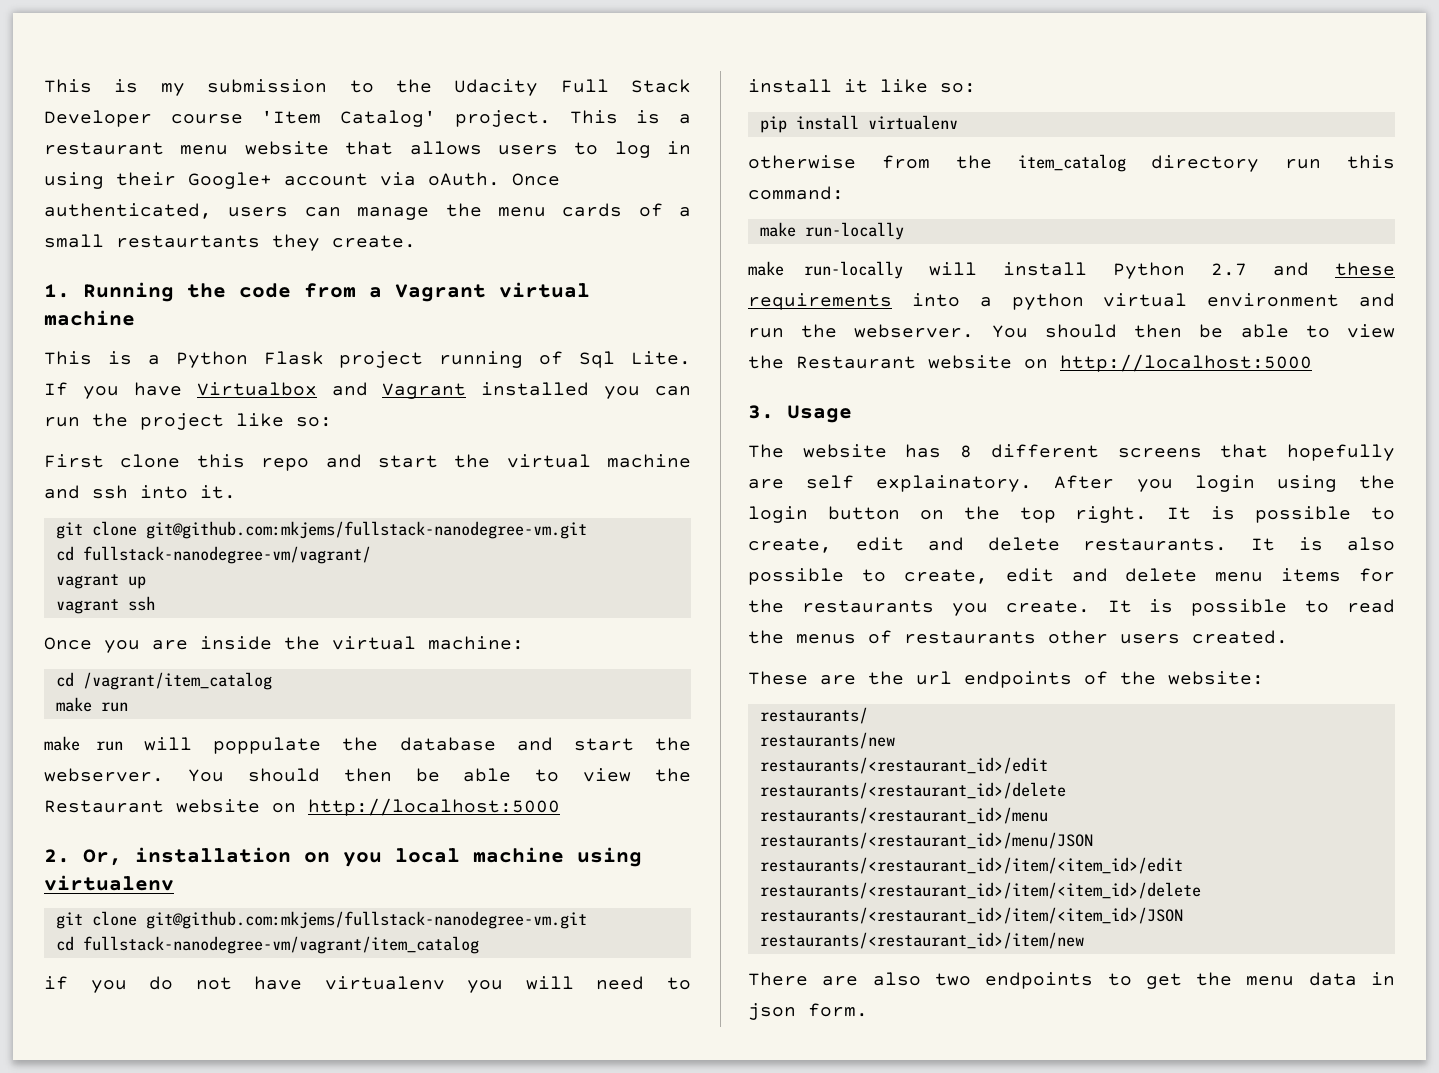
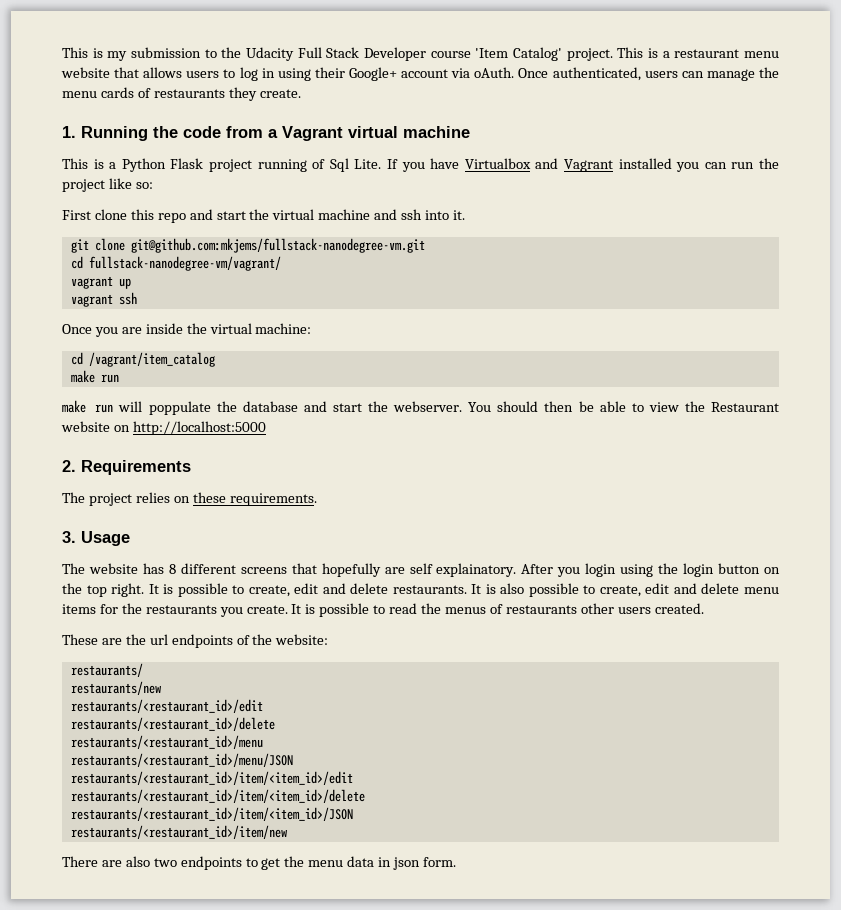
[679,207,691,217] [44,234,260,248] a small restaurtants -> [153,89,225,98] restaurants
[83,847,642,867] [44,875,174,891] [55,911,587,929] [55,936,479,954] [44,976,691,993] [748,79,976,93] [759,115,958,133] [748,154,1395,172] [748,186,844,200] [759,222,904,240] [748,261,1395,279] [748,293,1395,310] [748,324,1395,338] [748,354,1312,372] Or, installation on you local machine using virtualenv // git clone git@github.com:mkjems/fullstack-nanodegree-vm.git // cd fullstack-nanodegree-vm/vagrant/item_catalog // if you do not have virtualenv you will need to install it like so: // pip install virtualenv // otherwise from the item_catalog directory run this command: // make run-locally // make run-locally will install Python 2.7 and these requirements into a python virtual environment and run the webserver. You should then be able to view the Restaurant website on http://localhost:5000 -> [81,460,191,475] [62,492,317,506] Requirements // The project relies on these requirements.

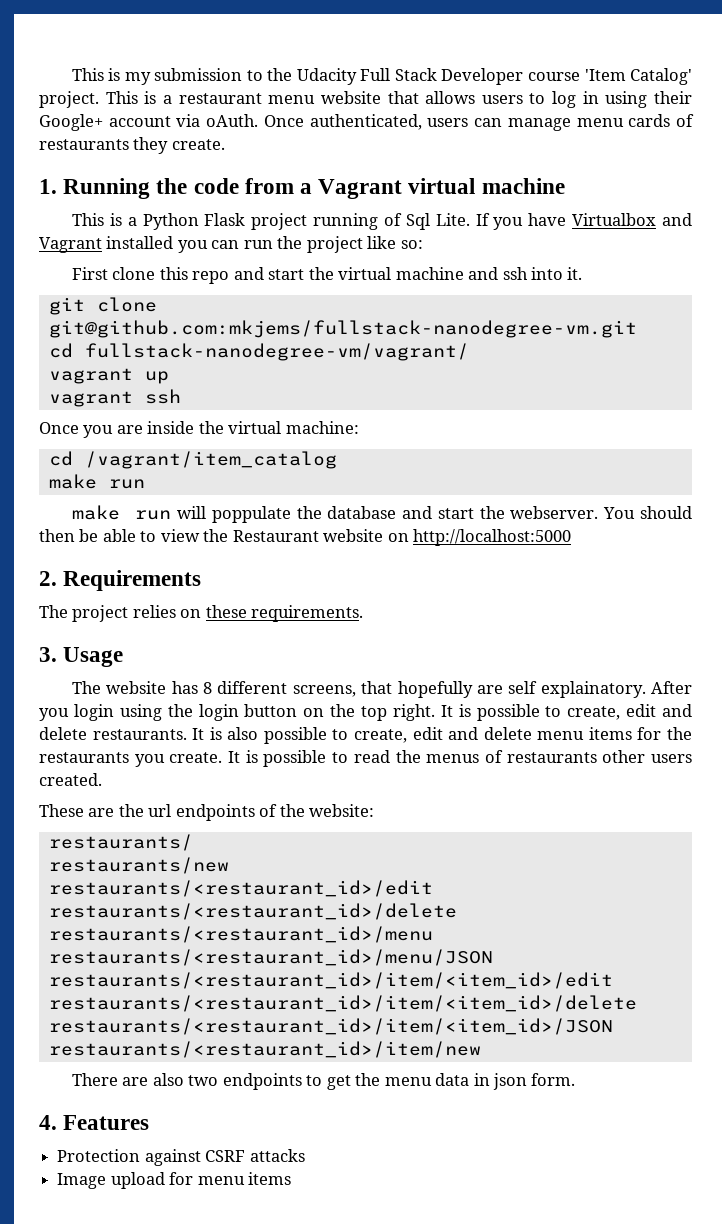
[758,67,779,78] the -> (571, 124) none
[240,567,287,574] screens -> [292,685,356,697] screens,
(456, 862) none -> [39,1115,150,1130] [57,1149,305,1166] [57,1172,291,1189] // 4. Features // Protection against CSRF attacks // Image upload for menu items

